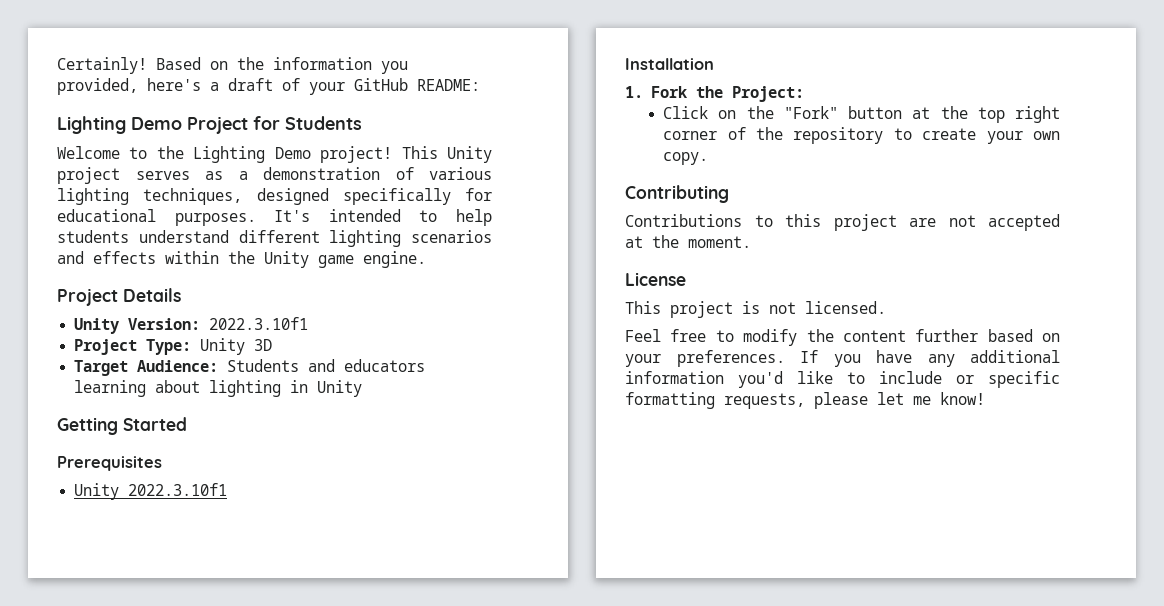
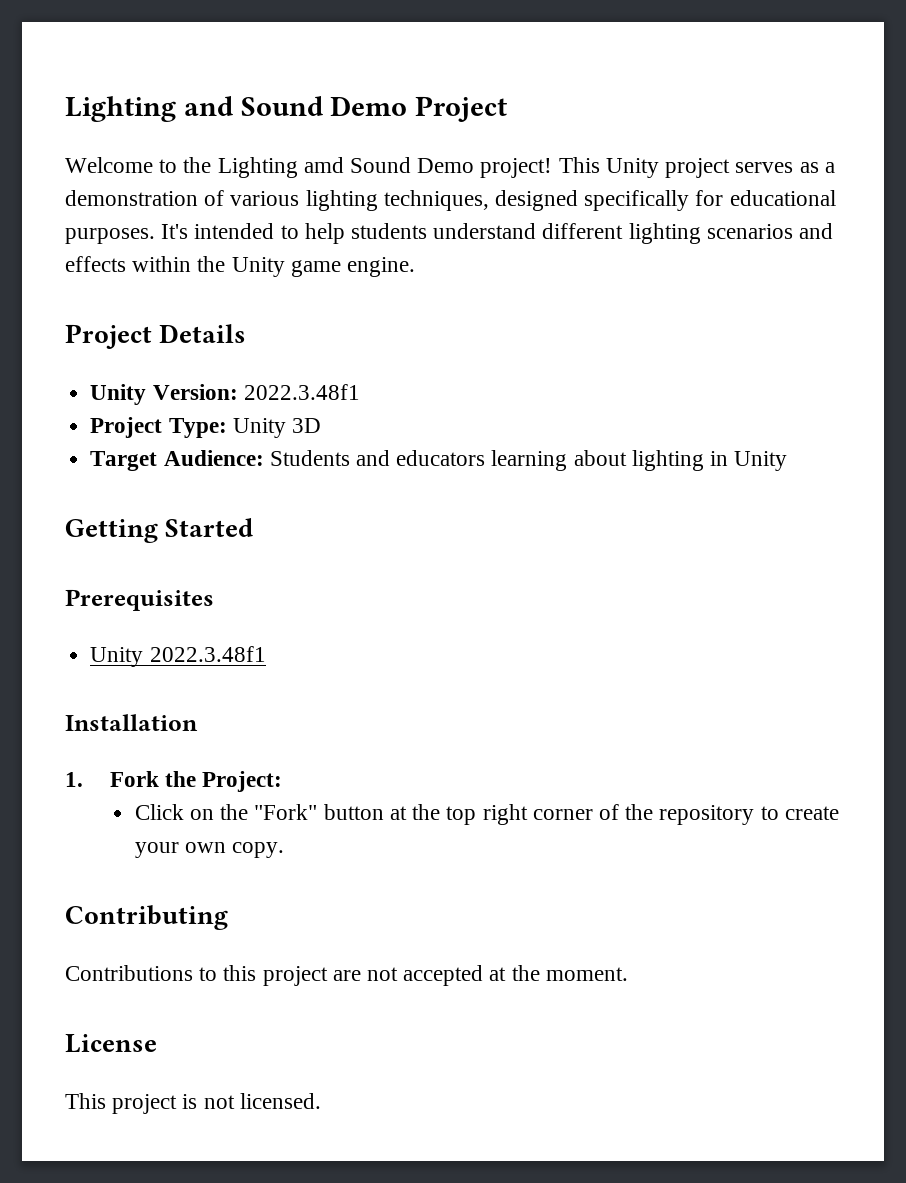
[57,57,408,74] [57,78,480,95] [57,116,126,134] Certainly! Based on the information you provided, here's a draft of your GitHub README: // Lighting -> [65,96,323,122] Lighting and Sound
[253,116,362,130] for Students -> (508, 109) none
(266, 154) none -> [303,157,412,173] amd Sound
[209,317,309,330] 2022.3.10f1 -> [243,384,360,400] 2022.3.48f1
[128,483,228,496] 2022.3.10f1 -> [149,646,266,662] 2022.3.48f1
[625,329,1060,346] [625,350,1060,367] [625,371,1060,388] [625,392,985,409] // Feel free to modify the content further based on your preferences. If you have any additional information you'd like to include or specific formatting requests, please let me know! -> (321, 1101) none

